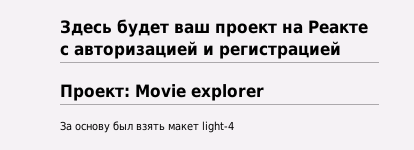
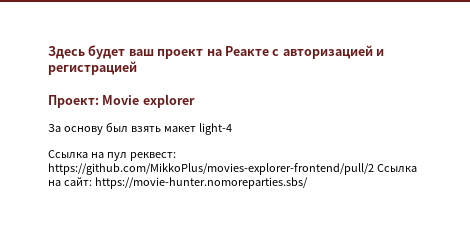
(234, 127) none -> [48,150,176,161] [48,163,417,175] [48,177,308,189] // Ссылка на пул реквест: https://github.com/MikkoPlus/movies-explorer-frontend/pull/2 Ссылка на сайт: https://movie-hunter.nomoreparties.sbs/

